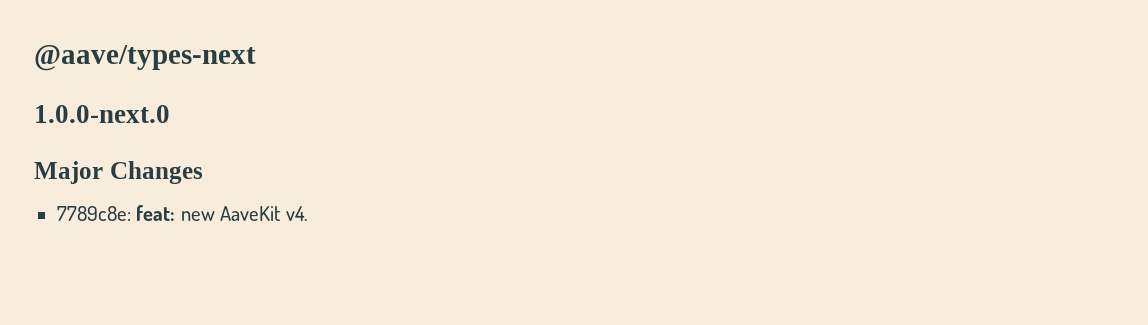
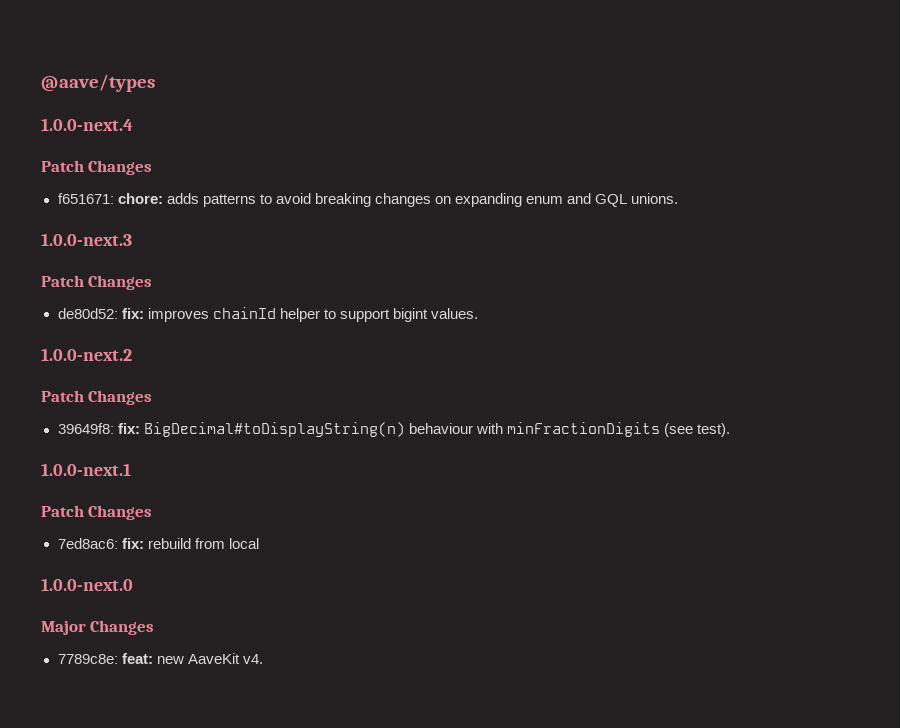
[34,45,256,71] @aave/types-next -> [41,74,155,92] [41,118,133,131] [41,160,153,175] [57,193,679,207] [41,233,132,246] [41,275,153,290] [57,307,478,322] [41,348,132,361] [41,390,153,405] [57,422,730,437] [41,463,131,476] [41,505,153,520] [57,538,259,549] @aave/types // 1.0.0-next.4 // Patch Changes // f651671: chore: adds patterns to avoid breaking changes on expanding enum and GQL unions. // 1.0.0-next.3 // Patch Changes // de80d52: fix: improves chainId helper to support bigint values. // 1.0.0-next.2 // Patch Changes // 39649f8: fix: BigDecimal#toDisplayString(n) behaviour with minFractionDigits (see test). // 1.0.0-next.1 // Patch Changes // 7ed8ac6: fix: rebuild from local

